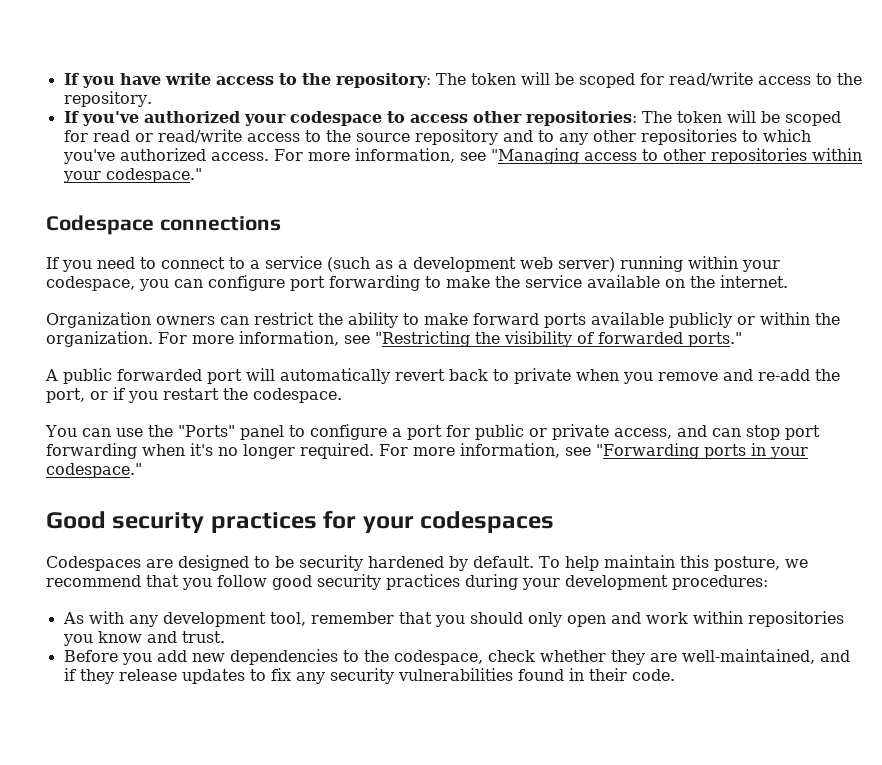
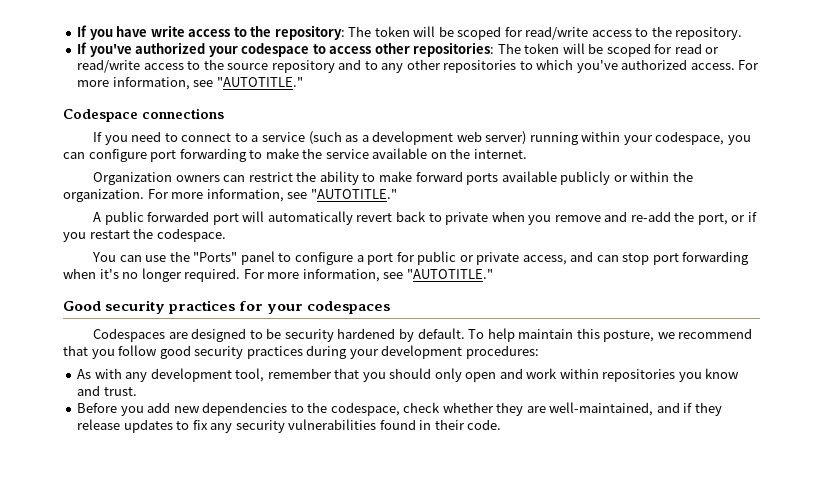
[490,148,862,164] [62,168,202,183] "Managing access to other repositories within your codespace." -> [216,77,303,87] "AUTOTITLE."
[374,331,742,347] "Restricting the visibility of forwarded ports." -> [310,189,397,199] "AUTOTITLE."
[595,443,808,459] [46,463,142,478] "Forwarding ports in your codespace." -> [406,269,493,279] "AUTOTITLE."

